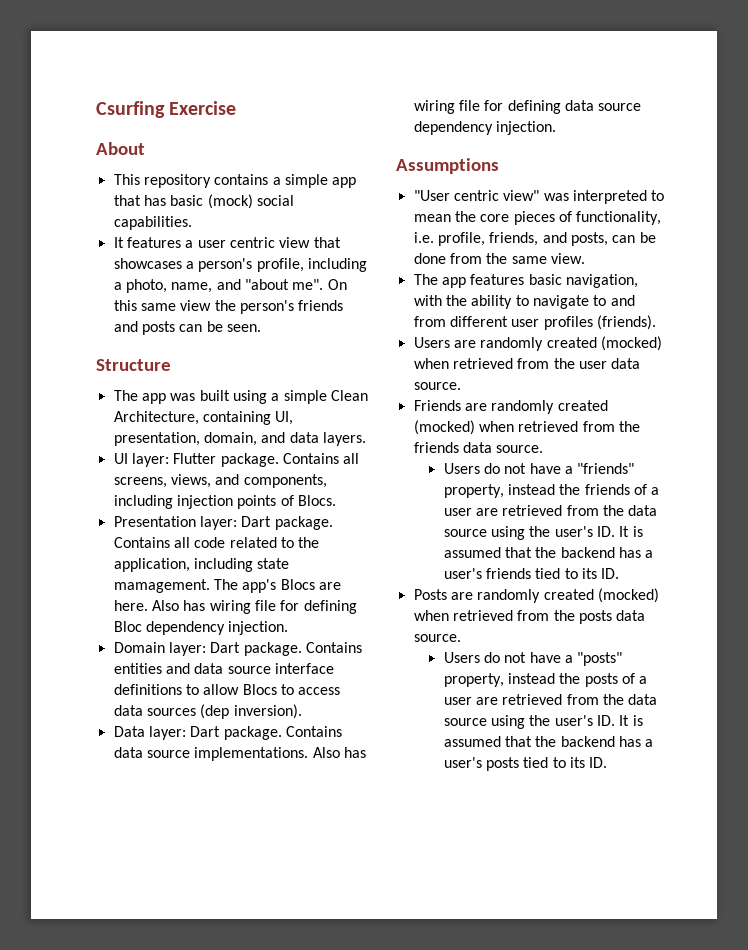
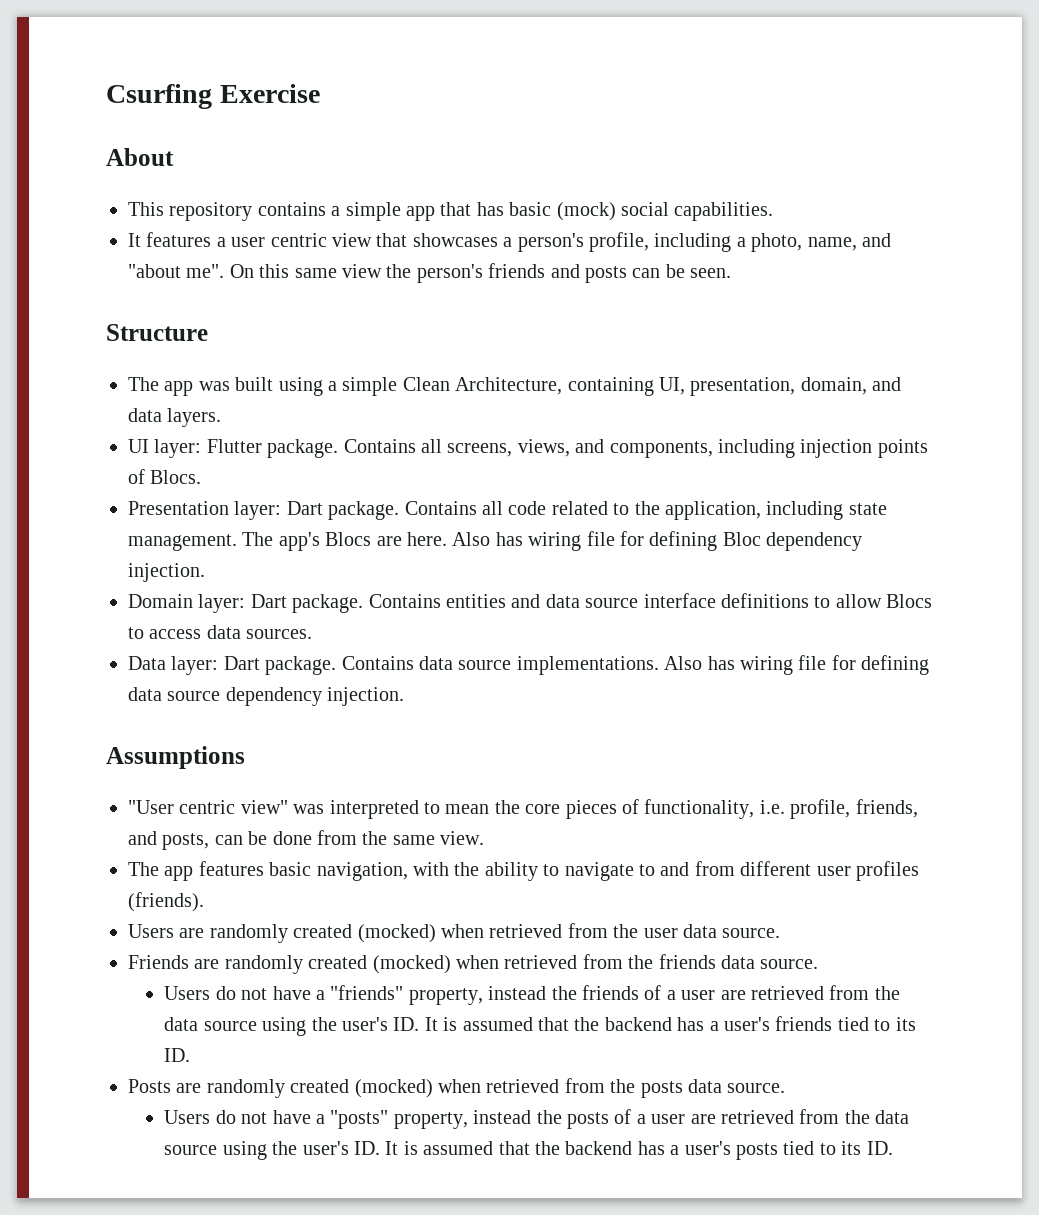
[113,579,210,593] mamagement. -> [128,534,237,551] management.
[146,704,302,719] sources (dep inversion). -> [246,629,313,639] sources.

